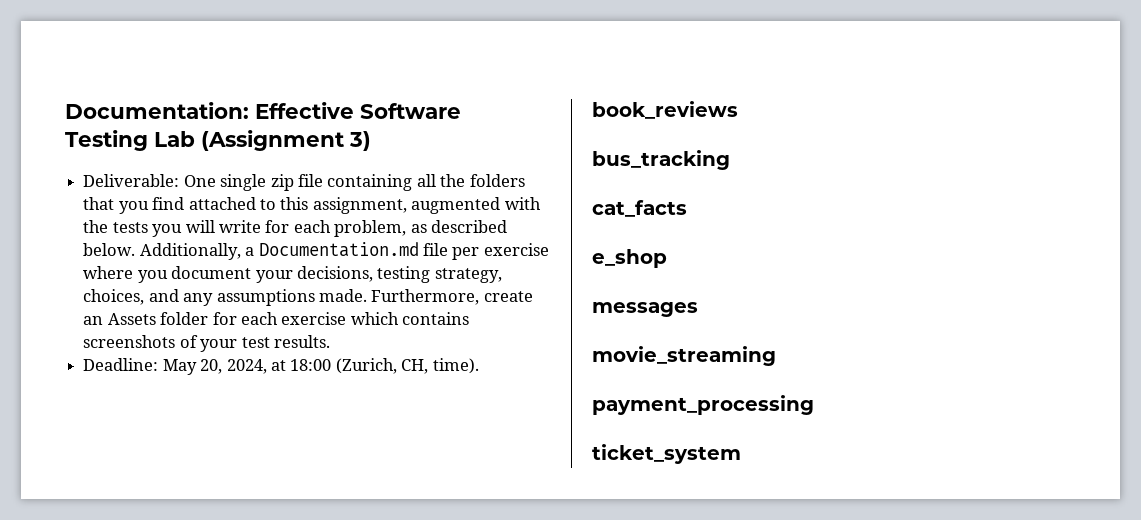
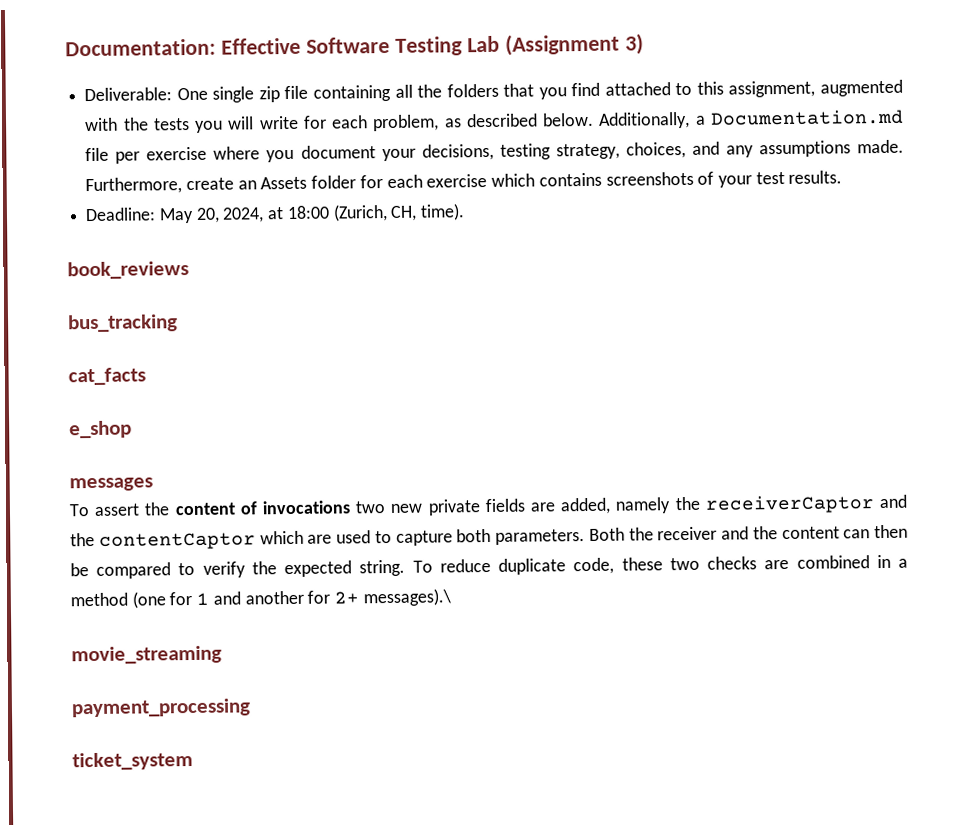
(698, 309) none -> [69,494,908,517] [70,524,908,550] [70,554,909,579] [70,588,451,609] // To assert the content of invocations two new private fields are added, namely the receiverCaptor and the contentCaptor which are used to capture both parameters. Both the receiver and the content can then be compared to verify the expected string. To reduce duplicate code, these two checks are combined in a method (one for 1 and another for 2+ messages).\

